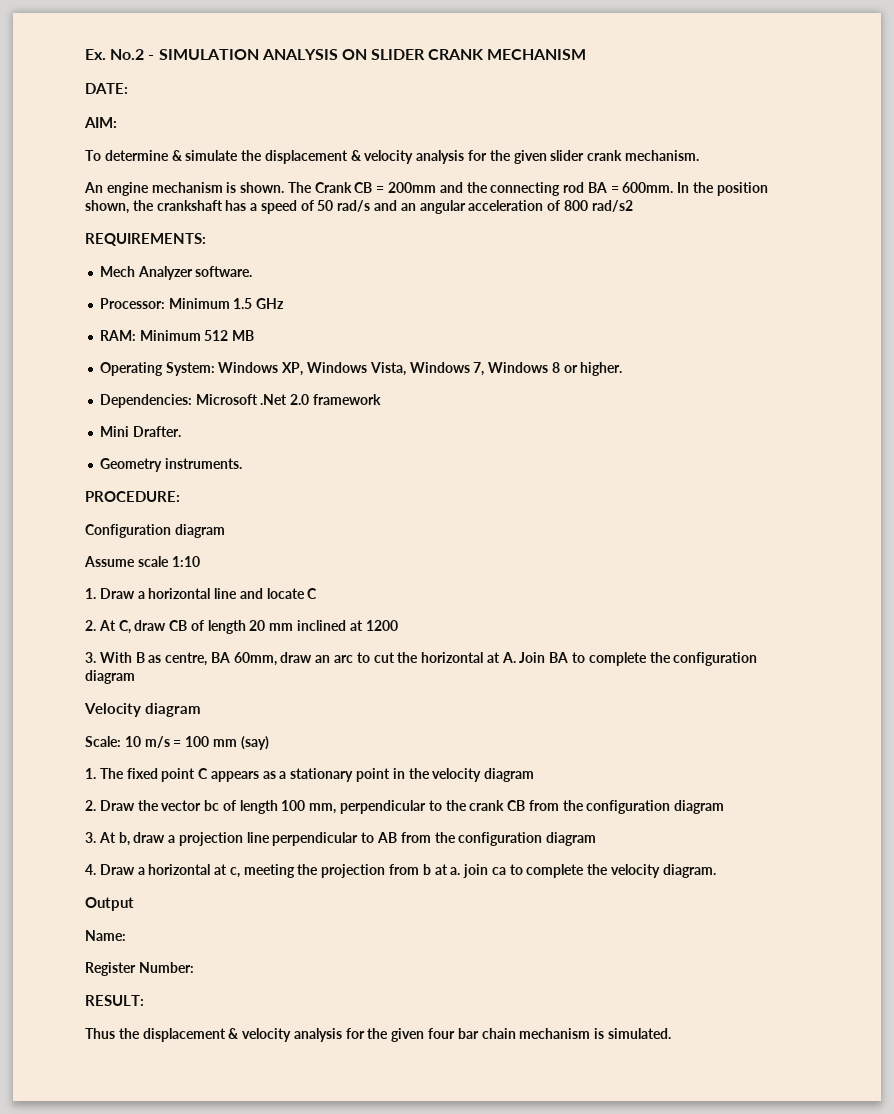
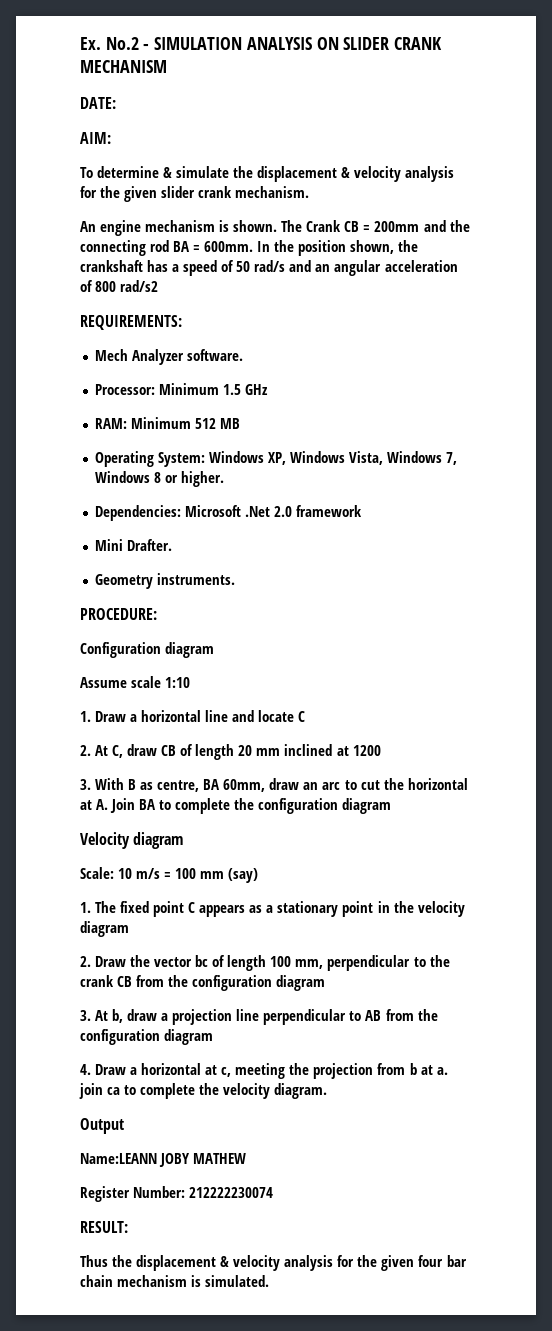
[85,930,126,941] Name: -> [80,1153,247,1167] Name:LEANN JOBY MATHEW
(194, 967) none -> [189,1187,274,1198] 212222230074

